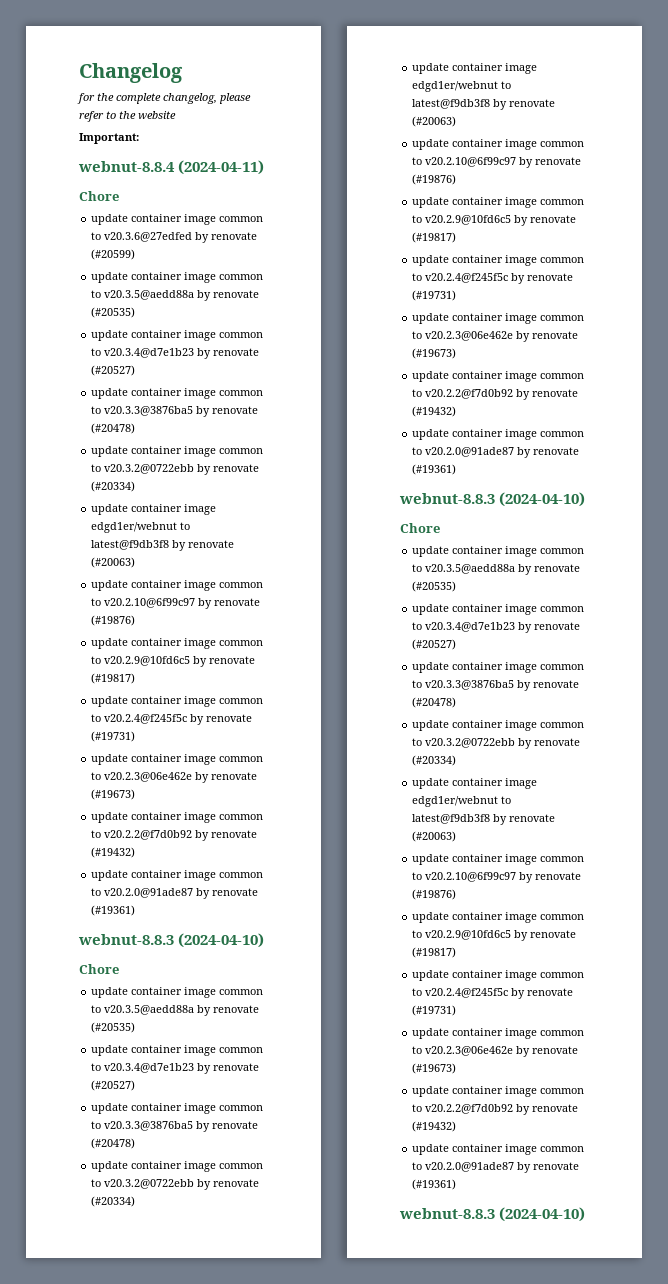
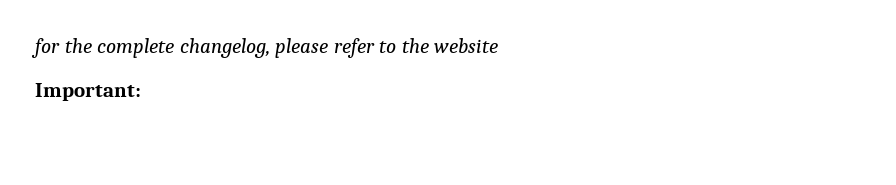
[79,63,183,83] Changelog // -> (31, 48) none
[78,160,265,175] [79,191,119,201] [91,214,264,225] [91,232,258,243] [91,249,136,260] [91,272,264,283] [91,290,260,301] [91,307,136,318] [91,330,264,341] [91,348,260,359] [91,365,136,376] [91,388,264,399] [91,406,259,417] [91,423,136,434] [91,446,264,457] [91,464,260,475] [91,481,136,492] [91,504,217,515] [91,522,191,533] [91,540,235,551] [91,557,136,568] [91,580,264,591] [91,598,261,609] [91,615,136,626] [91,638,264,649] [91,656,256,667] [91,673,136,684] [91,696,264,707] [91,714,253,725] [91,731,136,742] [91,754,264,765] [91,772,258,783] [91,789,136,800] [91,812,264,823] [91,830,258,841] [91,847,136,858] [91,870,264,881] [91,888,259,899] [91,905,136,916] [78,933,265,948] [79,964,119,974] [91,987,264,998] [91,1005,260,1016] [91,1022,136,1033] [91,1045,264,1056] [91,1063,260,1074] [91,1080,136,1091] [91,1103,264,1114] [91,1121,259,1132] [91,1138,136,1149] [91,1161,264,1172] [91,1179,260,1190] [91,1196,136,1207] [412,63,538,74] [412,81,512,92] [412,99,556,110] [412,116,457,127] [412,139,585,150] [412,157,582,168] [412,174,457,185] [412,197,585,208] [412,215,577,226] [412,232,457,243] [412,255,585,266] [412,273,574,284] [412,290,457,301] [412,313,585,324] [412,331,579,342] [412,348,457,359] [412,371,585,382] [412,389,579,400] [412,406,457,417] [412,429,585,440] [412,447,580,458] [412,464,457,475] [399,492,586,507] [400,523,440,533] [412,546,585,557] [412,564,581,575] [412,581,457,592] [412,604,585,615] [412,622,581,633] [412,639,457,650] [412,662,585,673] [412,680,580,691] [412,697,457,708] [412,720,585,731] [412,738,581,749] [412,755,457,766] [412,778,538,789] [412,796,512,807] [412,814,556,825] [412,831,457,842] [412,854,585,865] [412,872,582,883] [412,889,457,900] [412,912,585,923] [412,930,577,941] [412,947,457,958] [412,970,585,981] [412,988,574,999] [412,1005,457,1016] [412,1028,585,1039] [412,1046,579,1057] [412,1063,457,1074] [412,1086,585,1097] [412,1104,579,1115] [412,1121,457,1132] [412,1144,585,1155] [412,1162,580,1173] [412,1179,457,1190] [399,1207,586,1222] // webnut-8.8.4 (2024-04-11) // Chore // update container image common to v20.3.6@27edfed by renovate (#20599) // update container image common to v20.3.5@aedd88a by renovate (#20535) // update container image common to v20.3.4@d7e1b23 by renovate (#20527) // update container image common to v20.3.3@3876ba5 by renovate (#20478) // update container image common to v20.3.2@0722ebb by renovate (#20334) // update container image edgd1er/webnut to latest@f9db3f8 by renovate (#20063) // update container image common to v20.2.10@6f99c97 by renovate (#19876) // update container image common to v20.2.9@10fd6c5 by renovate (#19817) // update container image common to v20.2.4@f245f5c by renovate (#19731) // update container image common to v20.2.3@06e462e by renovate (#19673) // update container image common to v20.2.2@f7d0b92 by renovate (#19432) // update container image common to v20.2.0@91ade87 by renovate (#19361) // webnut-8.8.3 (2024-04-10) // Chore // update container image common to v20.3.5@aedd88a by renovate (#20535) // update container image common to v20.3.4@d7e1b23 by renovate (#20527) // update container image common to v20.3.3@3876ba5 by renovate (#20478) // update container image common to v20.3.2@0722ebb by renovate (#20334) // update container image edgd1er/webnut to latest@f9db3f8 by renovate (#20063) // update container image common to v20.2.10@6f99c97 by renovate (#19876) // update container image common to v20.2.9@10fd6c5 by renovate (#19817) // update container image common to v20.2.4@f245f5c by renovate (#19731) // update container image common to v20.2.3@06e462e by renovate (#19673) // update container image common to v20.2.2@f7d0b92 by renovate (#19432) // update container image common to v20.2.0@91ade87 by renovate (#19361) // webnut-8.8.3 (2024-04-10) // Chore // update container image common to v20.3.5@aedd88a by renovate (#20535) // update container image common to v20.3.4@d7e1b23 by renovate (#20527) // update container image common to v20.3.3@3876ba5 by renovate (#20478) // update container image common to v20.3.2@0722ebb by renovate (#20334) // update container image edgd1er/webnut to latest@f9db3f8 by renovate (#20063) // update container image common to v20.2.10@6f99c97 by renovate (#19876) // update container image common to v20.2.9@10fd6c5 by renovate (#19817) // update container image common to v20.2.4@f245f5c by renovate (#19731) // update container image common to v20.2.3@06e462e by renovate (#19673) // update container image common to v20.2.2@f7d0b92 by renovate (#19432) // update container image common to v20.2.0@91ade87 by renovate (#19361) // webnut-8.8.3 (2024-04-10) -> (141, 92) none

